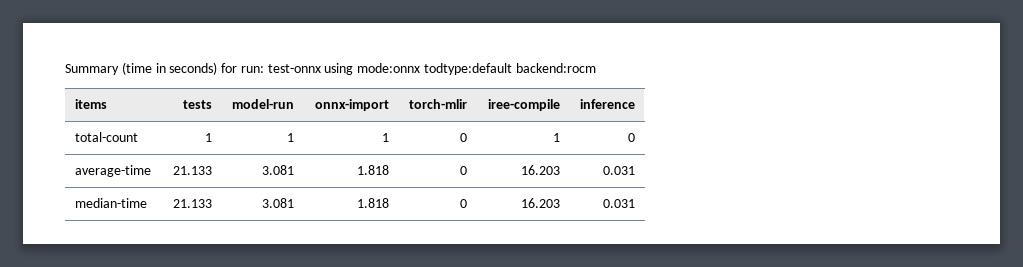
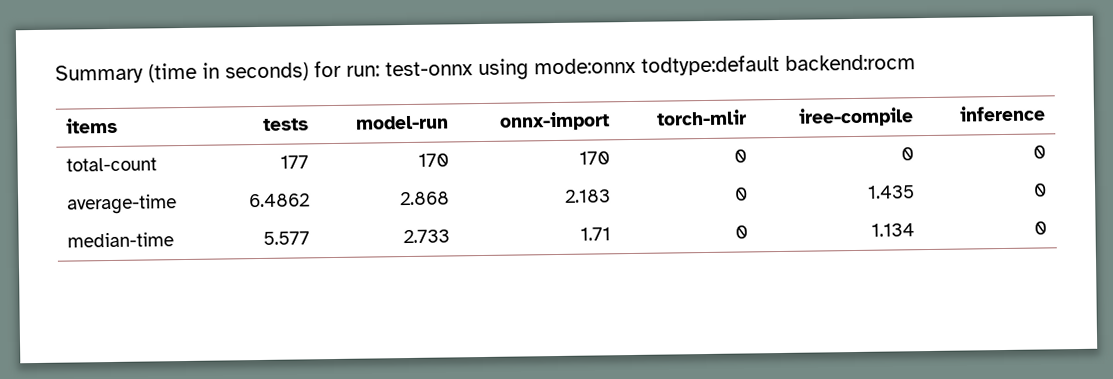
[205,133,213,142] [287,133,295,142] [382,133,390,142] [460,133,468,142] [553,133,561,142] 1 | 1 | 1 | 0 | 1 -> [279,155,309,169] [417,153,449,167] [578,151,610,165] [733,149,747,163] [900,147,914,161] 177 | 170 | 170 | 0 | 0
[173,166,213,175] [262,165,295,175] [357,165,390,175] [460,166,468,175] [521,165,561,175] [603,166,636,175] 21.133 | 3.081 | 1.818 | 0 | 16.203 | 0.031 -> [248,193,310,208] [399,191,450,206] [564,189,611,203] [733,187,748,201] [866,185,915,199] [1032,183,1047,197] 6.4862 | 2.868 | 2.183 | 0 | 1.435 | 0
[173,199,213,208] [262,198,295,208] [357,198,390,208] [460,199,468,208] [521,198,561,208] [603,199,636,208] 21.133 | 3.081 | 1.818 | 0 | 16.203 | 0.031 -> [262,231,310,245] [402,229,450,244] [579,227,611,241] [734,225,748,239] [870,223,915,237] [1033,221,1047,235] 5.577 | 2.733 | 1.71 | 0 | 1.134 | 0

